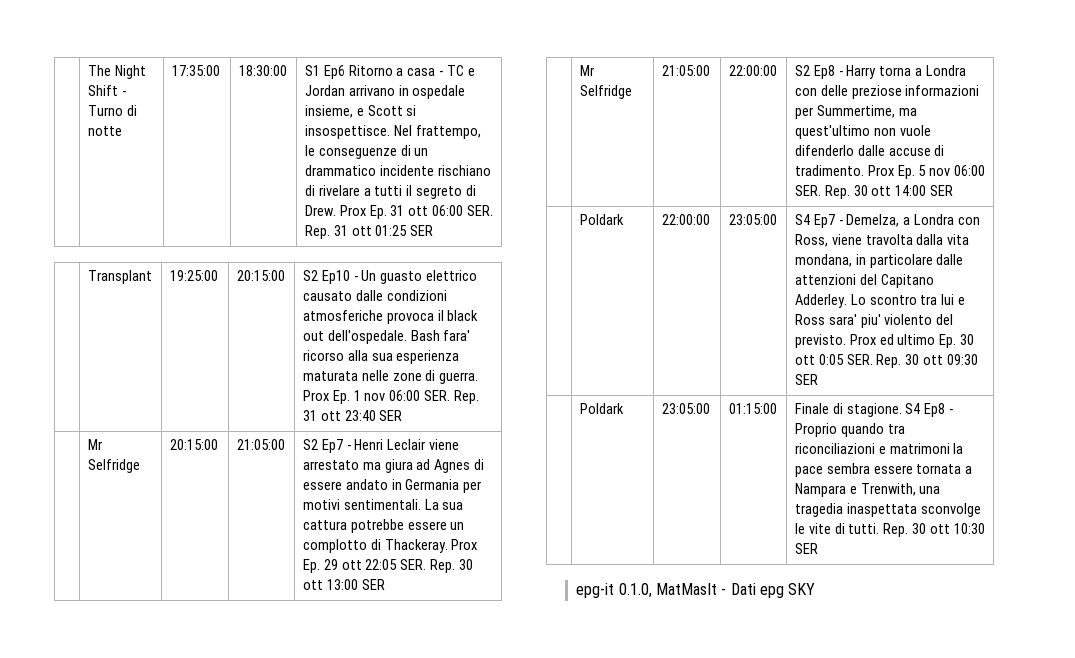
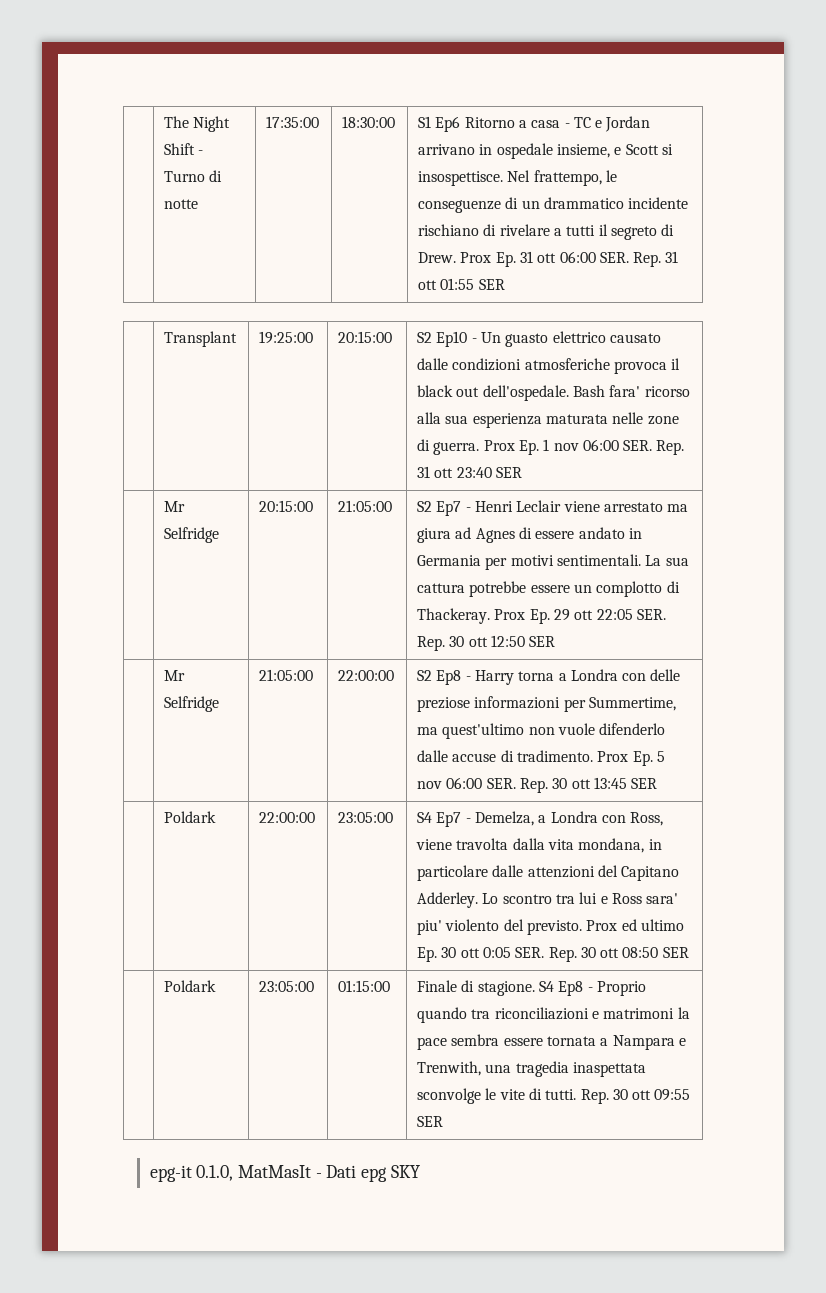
[375,225,408,236] 01:25 -> [440,278,475,290] 01:55
[326,579,358,590] 13:00 -> [490,635,525,647] 12:50
[895,185,927,196] 14:00 -> [593,777,627,789] 13:45
[947,354,979,365] 09:30 -> [622,947,659,958] 08:50
[954,523,986,534] 10:30 -> [654,1089,691,1101] 09:55

